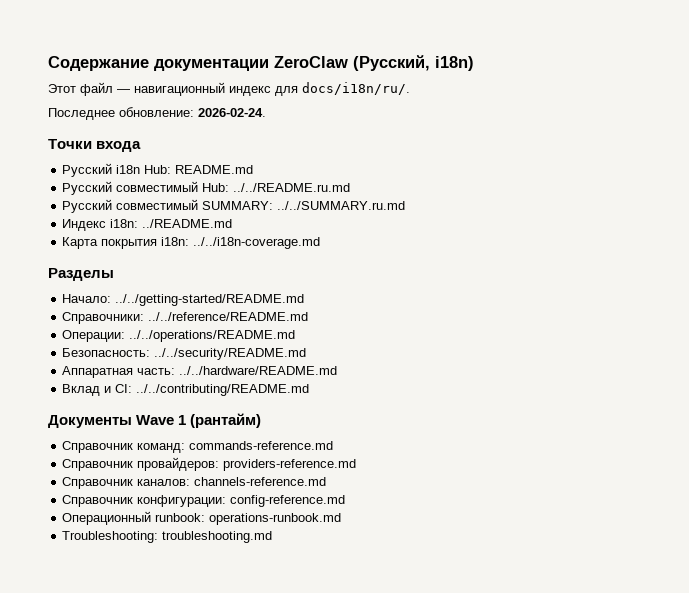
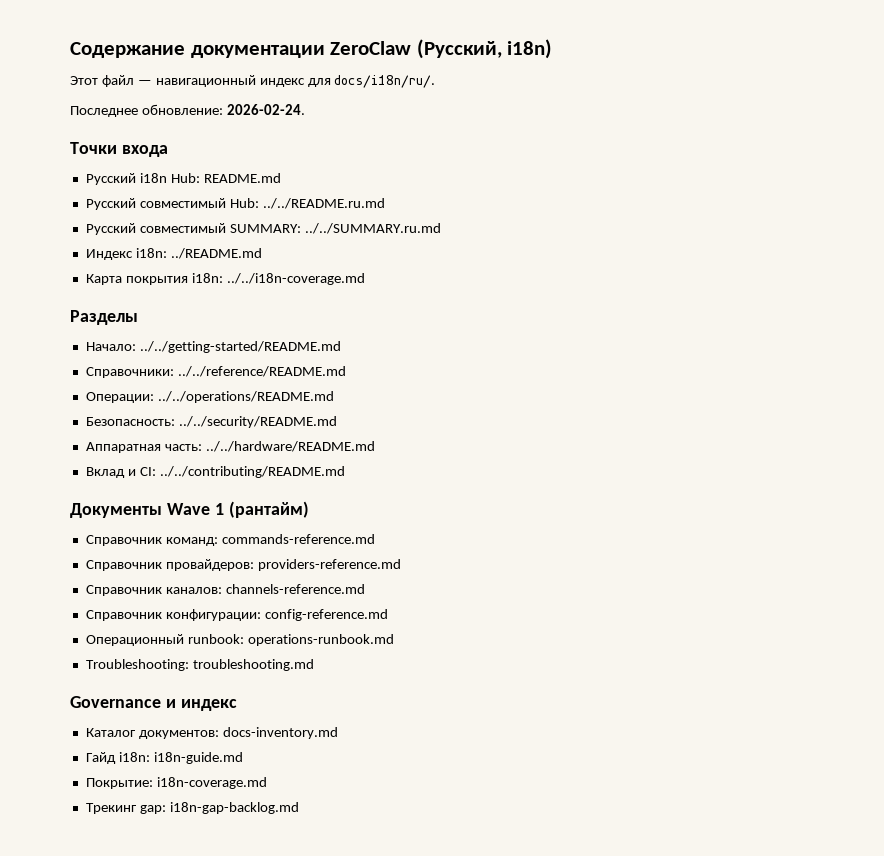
(273, 537) none -> [70,696,237,711] [85,727,338,739] [85,752,243,764] [85,777,267,789] [85,802,299,814] // Governance и индекс // Каталог документов: docs-inventory.md // Гайд i18n: i18n-guide.md // Покрытие: i18n-coverage.md // Трекинг gap: i18n-gap-backlog.md

